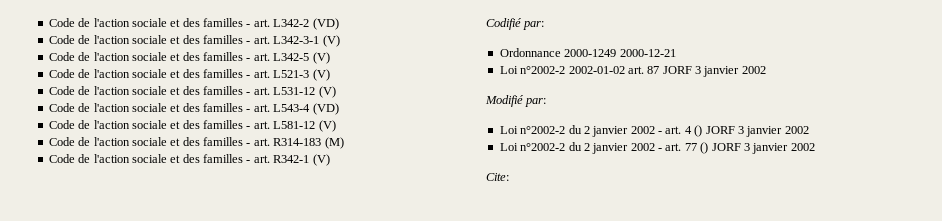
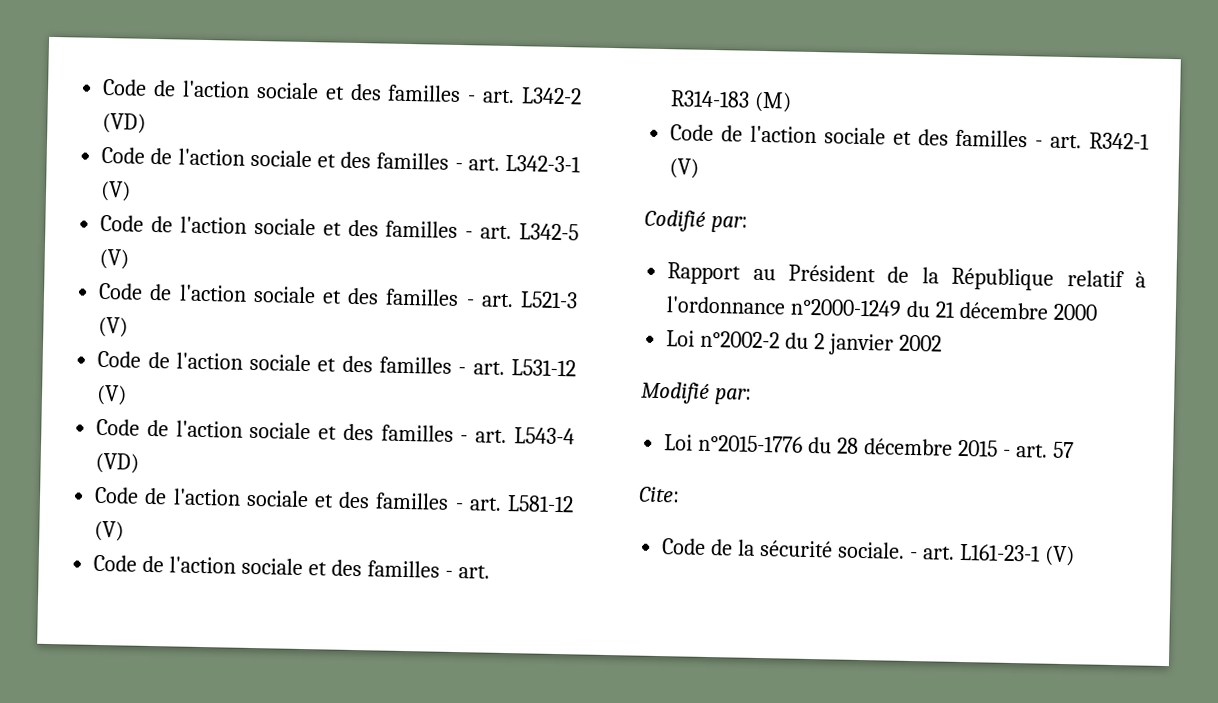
[499,48,676,57] [499,66,701,74] Ordonnance 2000-1249 2000-12-21 // Loi n°2002-2 2002-01-02 art. 87 JORF 3 -> [667,262,1146,291] [666,296,1098,321] [666,330,826,350] Rapport au Président de la République relatif à l'ordonnance n°2000-1249 du 21 décembre 2000 // Loi n°2002-2 du 2
[520,125,809,137] [499,142,815,154] [486,173,509,181] n°2002-2 du 2 janvier 2002 - art. 4 () JORF 3 janvier 2002 // Loi n°2002-2 du 2 janvier 2002 - art. 77 () JORF 3 janvier 2002 // Cite: -> [698,434,1074,459] [639,486,680,503] [662,538,1075,567] n°2015-1776 du 28 décembre 2015 - art. 57 // Cite: // Code de la sécurité sociale. - art. L161-23-1 (V)

